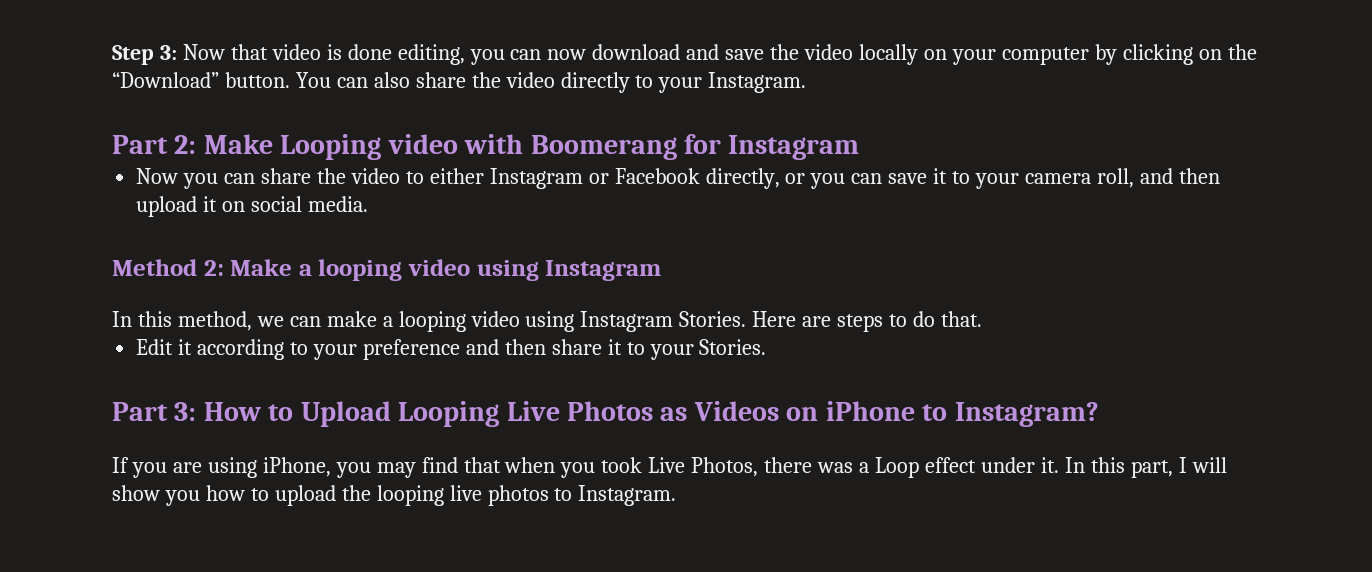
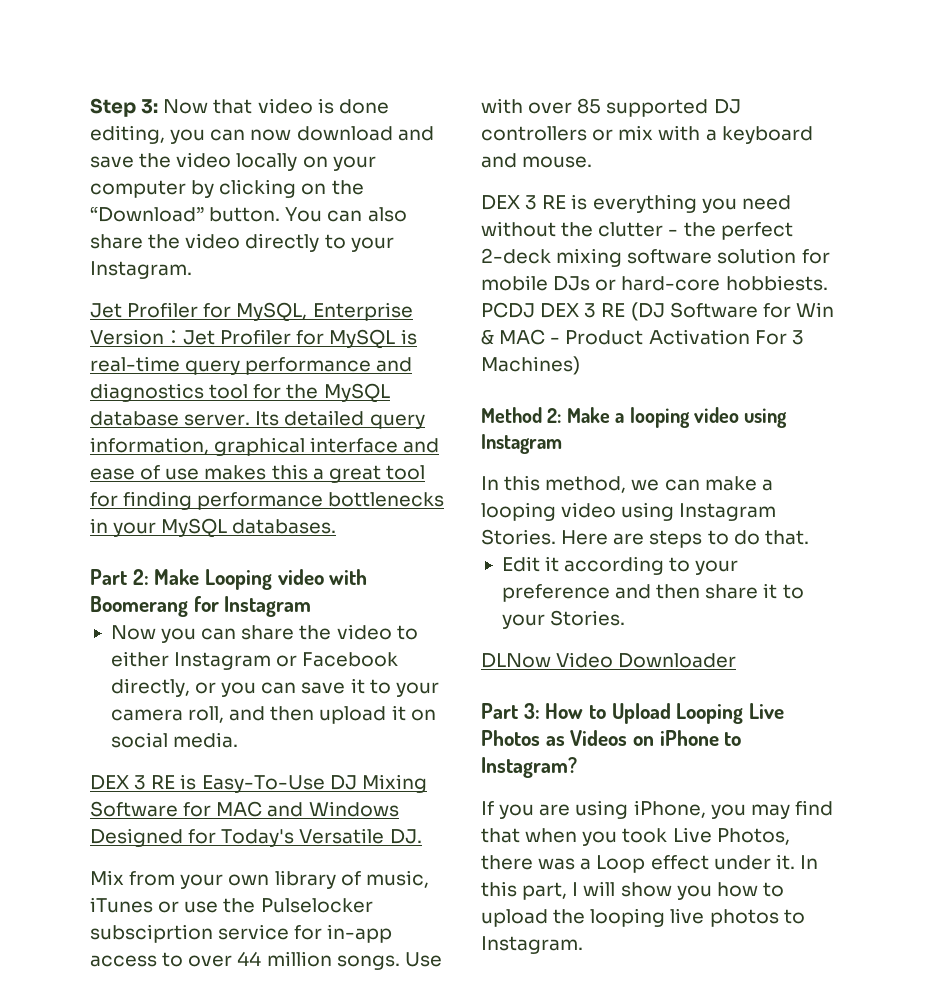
(807, 82) none -> [90,302,413,322] [90,329,417,349] [90,356,413,375] [90,383,390,403] [90,410,425,429] [90,437,440,456] [90,464,425,483] [90,491,445,510] [90,518,337,538] // Jet Profiler for MySQL, Enterprise Version：Jet Profiler for MySQL is real-time query performance and diagnostics tool for the MySQL database server. Its detailed query information, graphical interface and ease of use makes this a great tool for finding performance bottlenecks in your MySQL databases.
(368, 204) none -> [90,774,427,793] [90,801,399,817] [90,828,422,847] [90,870,429,889] [90,897,373,913] [90,924,393,943] [90,951,442,970] [481,98,741,117] [481,125,813,144] [481,153,593,168] [481,194,791,213] [481,221,793,240] [481,248,830,267] [481,275,828,291] [481,302,834,321] [481,329,804,345] [481,356,580,375] // DEX 3 RE is Easy-To-Use DJ Mixing Software for MAC and Windows Designed for Today's Versatile DJ. // Mix from your own library of music, iTunes or use the Pulselocker subsciprtion service for in-app access to over 44 million songs. Use with over 85 supported DJ controllers or mix with a keyboard and mouse. // DEX 3 RE is everything you need without the clutter - the perfect 2-deck mixing software solution for mobile DJs or hard-core hobbiests. PCDJ DEX 3 RE (DJ Software for Win & MAC - Product Activation For 3 Machines)
(767, 347) none -> [481,652,737,668] // DLNow Video Downloader

